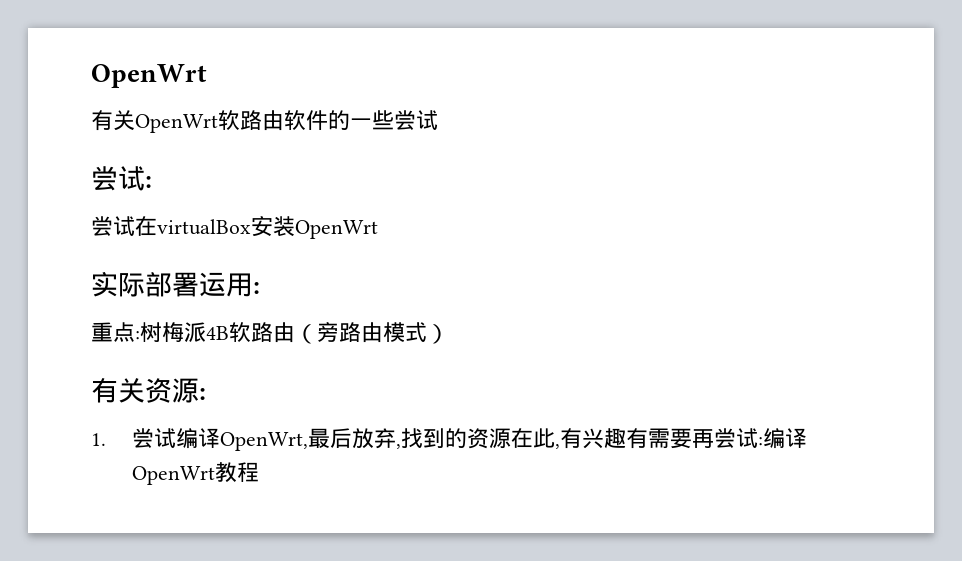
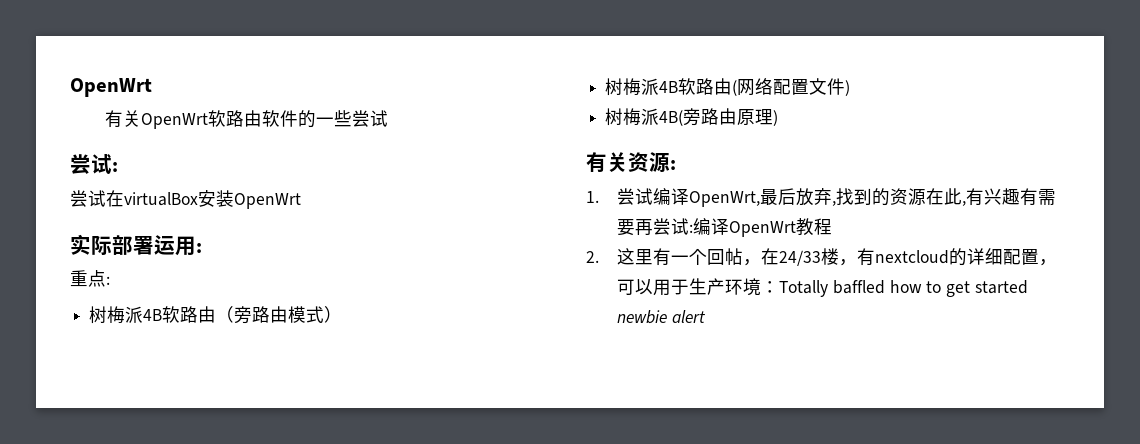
(140, 335) none -> (110, 280) //
(449, 334) none -> [605,78,851,96] [605,108,779,126] // 树梅派4B软路由(网络配置文件) // 树梅派4B(旁路由原理)
(259, 472) none -> [586,248,1058,266] [617,278,1028,297] [617,310,706,324] // 2.这里有一个回帖，在24/33楼，有nextcloud的详细配置，可以用于生产环境：Totally baffled how to get started newbie alert

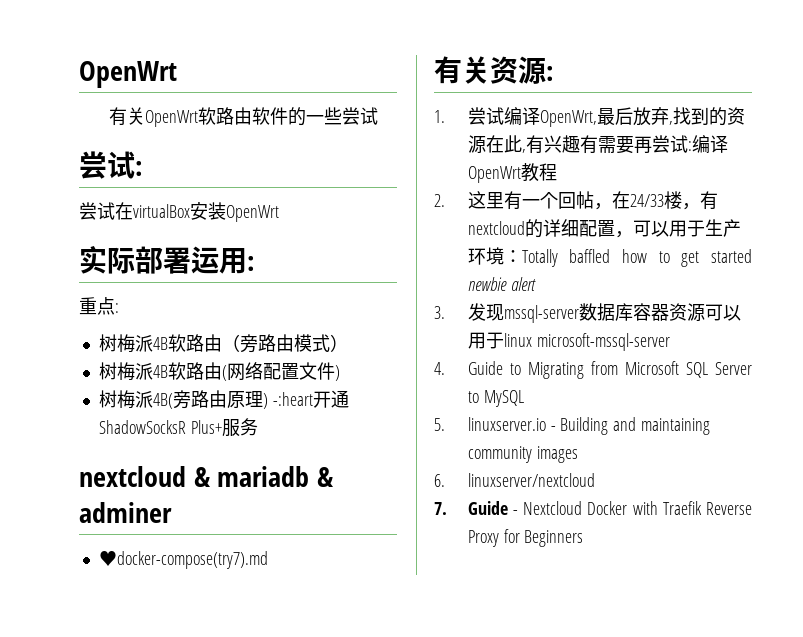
(779, 118) none -> [272,390,349,408] [98,418,258,437] [79,466,334,487] [79,502,172,523] [98,550,268,569] -:heart开通ShadowSocksR Plus+服务 // nextcloud & mariadb & adminer // ♥docker-compose(try7).md
(706, 316) none -> [434,303,741,323] [467,332,670,351] [434,361,752,379] [467,390,524,407] [434,417,711,435] [467,446,578,463] [434,473,595,487] [434,501,752,515] [467,529,584,547] // 3.发现mssql-server数据库容器资源可以用于linux microsoft-mssql-server // 4. Guide to Migrating from Microsoft SQL Server to MySQL // 5. linuxserver.io - Building and maintaining community images // 6. linuxserver/nextcloud // 7. Guide - Nextcloud Docker with Traefik Reverse Proxy for Beginners

